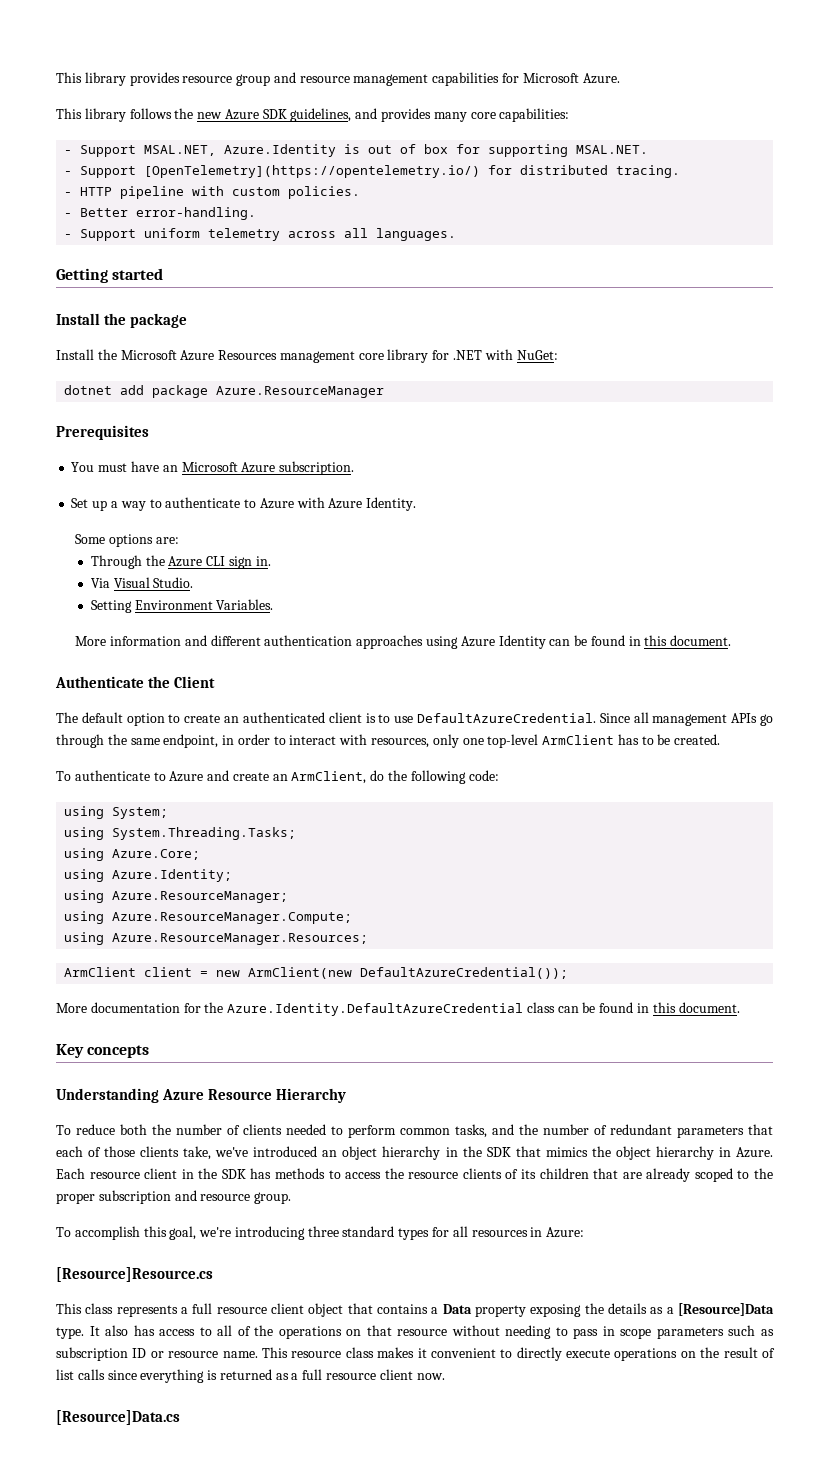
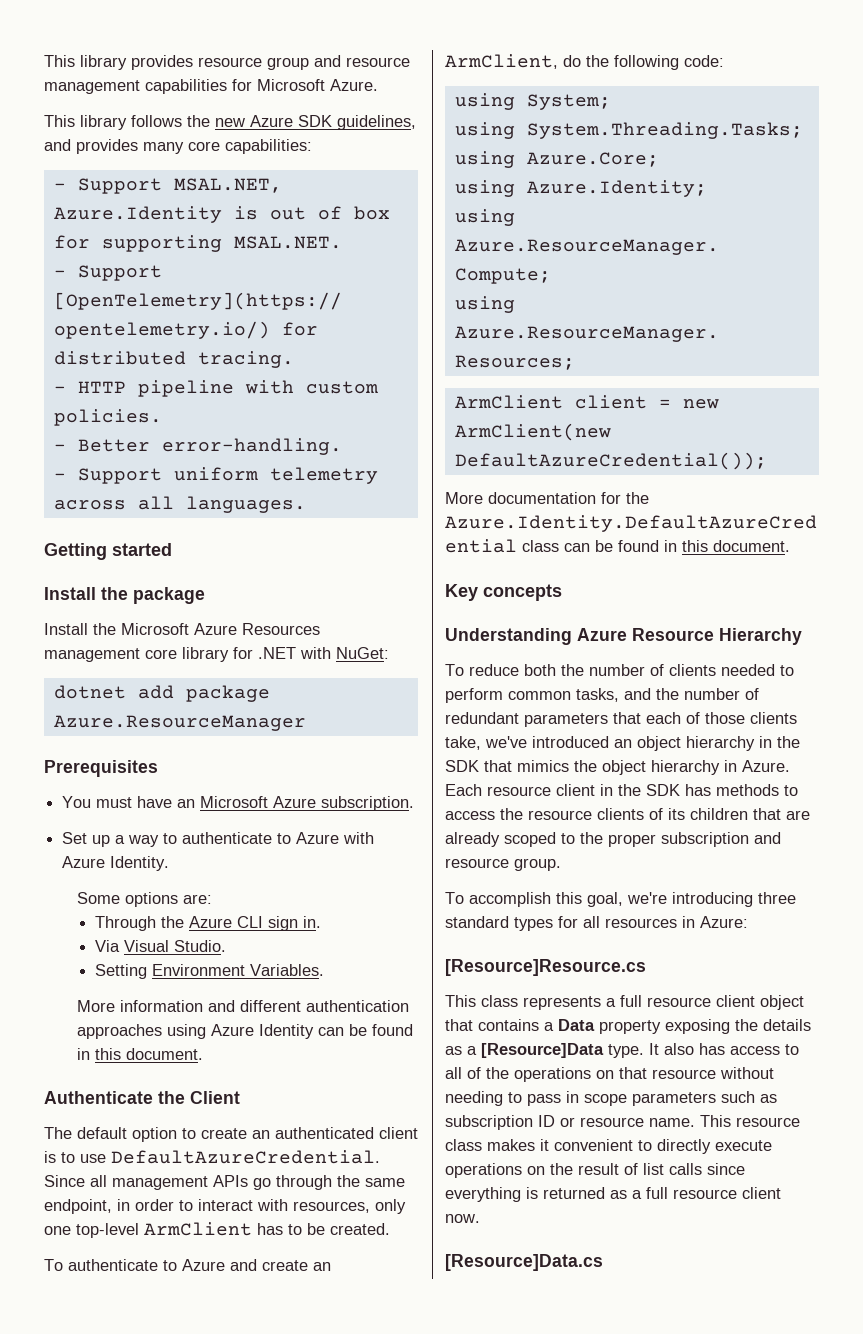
[64,890,289,903] // using Azure.ResourceManager; -> (707, 188) none

